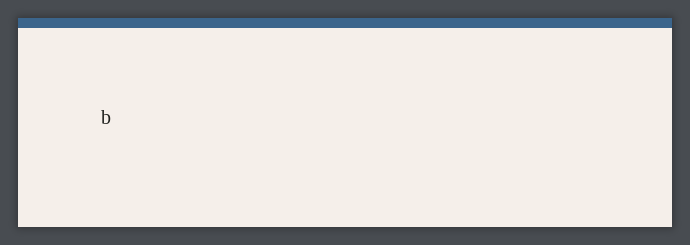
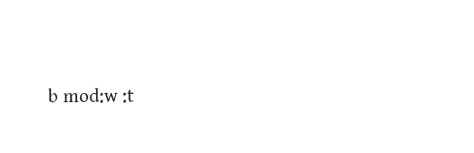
(111, 117) none -> [62,87,135,104] mod:w :t

